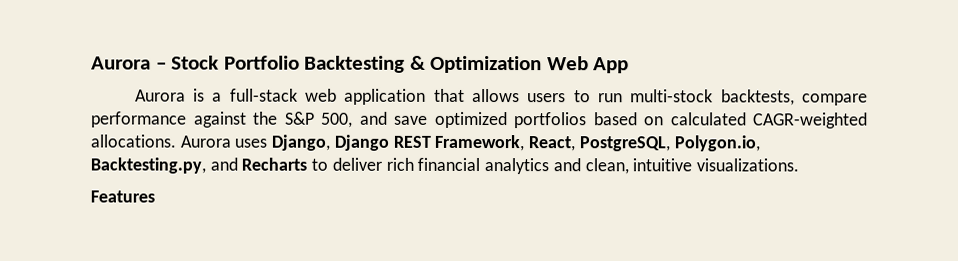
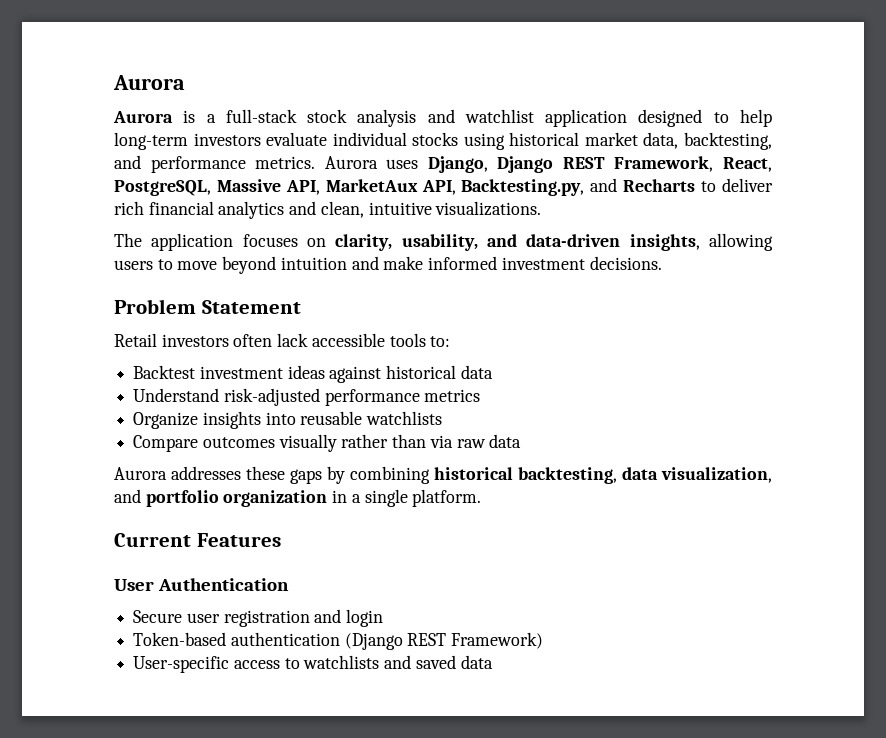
[91,55,630,74] [134,88,868,106] [91,111,868,129] [90,134,176,148] Aurora – Stock Portfolio Backtesting & Optimization Web App // Aurora is a full-stack web application that allows users to run multi-stock backtests, compare performance against the S&P 500, and save optimized portfolios based on calculated CAGR-weighted allocations. -> [113,75,185,90] [113,109,772,127] [114,132,772,150] [114,155,316,173] Aurora // Aurora is a full-stack stock analysis and watchlist application designed to help long-term investors evaluate individual stocks using historical market data, backtesting, and performance metrics.
[673,135,760,152] Polygon.io, -> [216,179,456,195] Massive API, MarketAux API,
[90,190,155,203] Features -> [114,233,773,251] [114,256,662,274] [114,299,301,314] [114,333,451,347] [133,365,493,383] [133,388,481,406] [133,411,443,429] [133,434,522,452] [114,466,772,484] [114,489,482,507] [114,533,281,547] [114,578,290,591] [133,609,384,627] [133,632,544,650] [133,655,493,673] The application focuses on clarity, usability, and data-driven insights, allowing users to move beyond intuition and make informed investment decisions. // Problem Statement // Retail investors often lack accessible tools to: // Backtest investment ideas against historical data // Understand risk-adjusted performance metrics // Organize insights into reusable watchlists // Compare outcomes visually rather than via raw data // Aurora addresses these gaps by combining historical backtesting, data visualization, and portfolio organization in a single platform. // Current Features // User Authentication // Secure user registration and login // Token-based authentication (Django REST Framework) // User-specific access to watchlists and saved data

